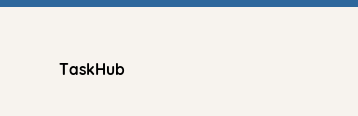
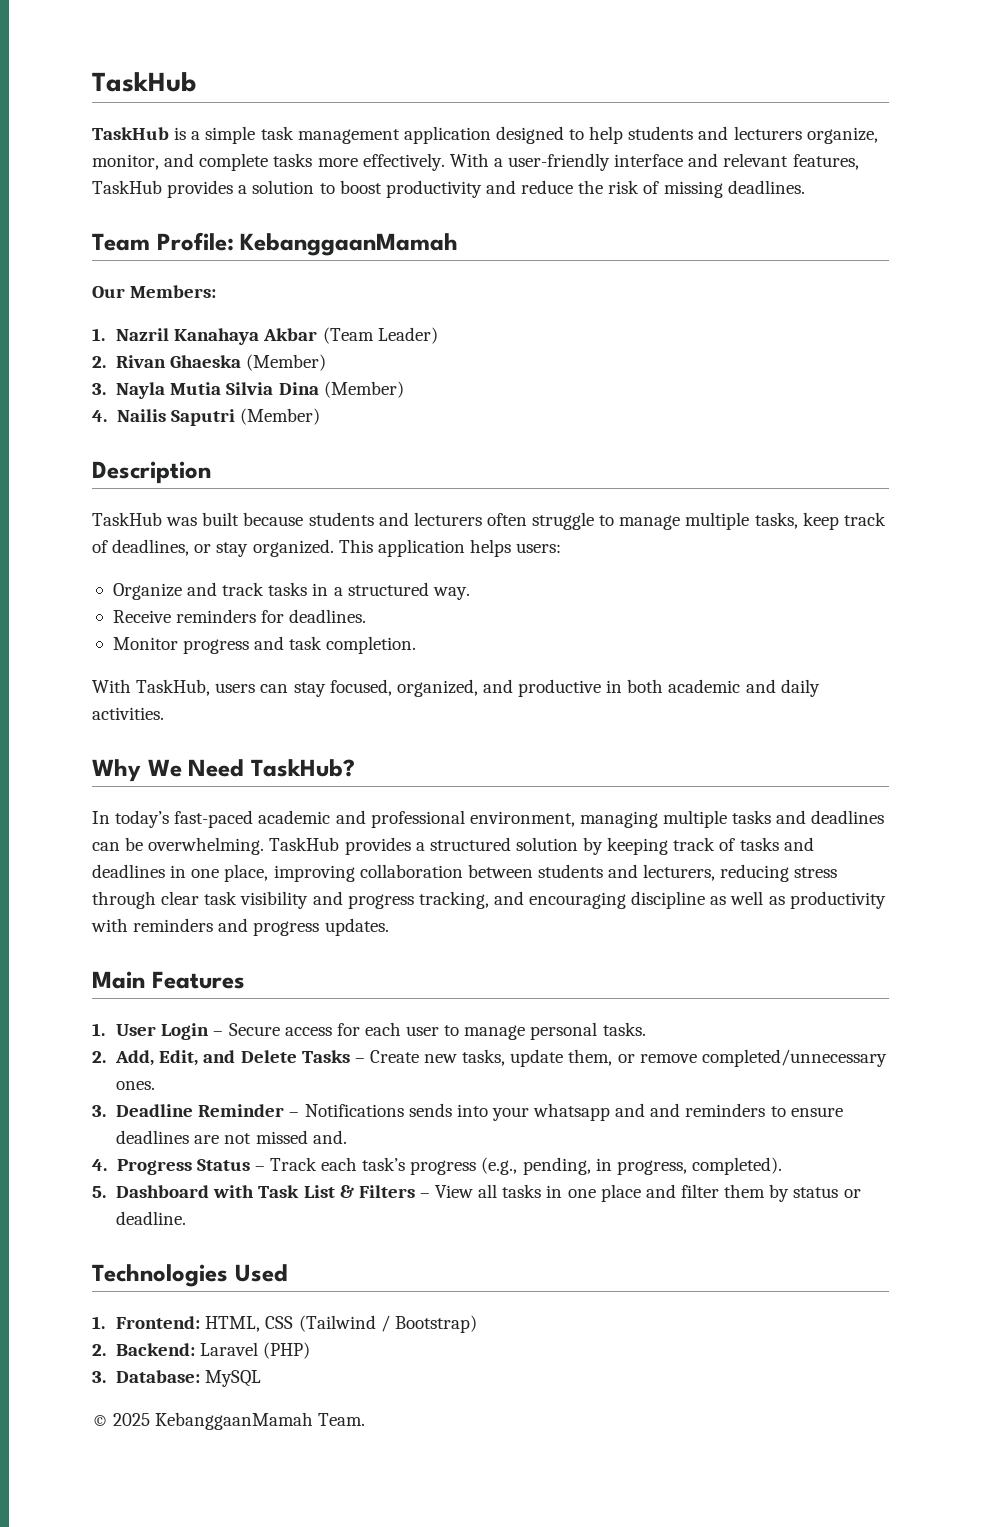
[59,63,125,75] TaskHub -> [92,72,196,92] [92,126,878,144] [92,153,859,171] [92,180,805,198] [92,232,459,256] [92,285,217,298] [92,327,438,345] [92,354,327,371] [92,381,404,399] [92,408,320,426] [92,461,211,484] [92,512,886,530] [92,539,562,557] [112,582,470,600] [112,609,367,623] [112,636,417,654] [92,679,820,697] [92,707,164,720] [92,759,355,782] [92,810,885,828] [92,837,814,855] [92,864,838,882] [92,891,886,909] [91,918,389,936] [92,971,245,989] [92,1022,646,1040] [92,1049,887,1067] [116,1081,156,1090] [92,1103,843,1121] [116,1130,347,1144] [92,1157,782,1175] [92,1184,861,1202] [116,1211,187,1225] [92,1264,288,1287] [92,1315,477,1333] [92,1342,311,1359] [92,1370,262,1387] [92,1412,366,1430] TaskHub // TaskHub is a simple task management application designed to help students and lecturers organize, monitor, and complete tasks more effectively. With a user-friendly interface and relevant features, TaskHub provides a solution to boost productivity and reduce the risk of missing deadlines. // Team Profile: KebanggaanMamah // Our Members: // 1. Nazril Kanahaya Akbar (Team Leader) // 2. Rivan Ghaeska (Member) // 3. Nayla Mutia Silvia Dina (Member) // 4. Nailis Saputri (Member) // Description // TaskHub was built because students and lecturers often struggle to manage multiple tasks, keep track of deadlines, or stay organized. This application helps users: // Organize and track tasks in a structured way. // Receive reminders for deadlines. // Monitor progress and task completion. // With TaskHub, users can stay focused, organized, and productive in both academic and daily activities. // Why We Need TaskHub? // In today’s fast-paced academic and professional environment, managing multiple tasks and deadlines can be overwhelming. TaskHub provides a structured solution by keeping track of tasks and deadlines in one place, improving collaboration between students and lecturers, reducing stress through clear task visibility and progress tracking, and encouraging discipline as well as productivity with reminders and progress updates. // Main Features // 1. User Login – Secure access for each user to manage personal tasks. // 2. Add, Edit, and Delete Tasks – Create new tasks, update them, or remove completed/unnecessary ones. // 3. Deadline Reminder – Notifications sends into your whatsapp and and reminders to ensure deadlines are not missed and. // 4. Progress Status – Track each task’s progress (e.g., pending, in progress, completed). // 5. Dashboard with Task List & Filters – View all tasks in one place and filter them by status or deadline. // Technologies Used // 1. Frontend: HTML, CSS (Tailwind / Bootstrap) // 2. Backend: Laravel (PHP) // 3. Database: MySQL // © 2025 KebanggaanMamah Team.

